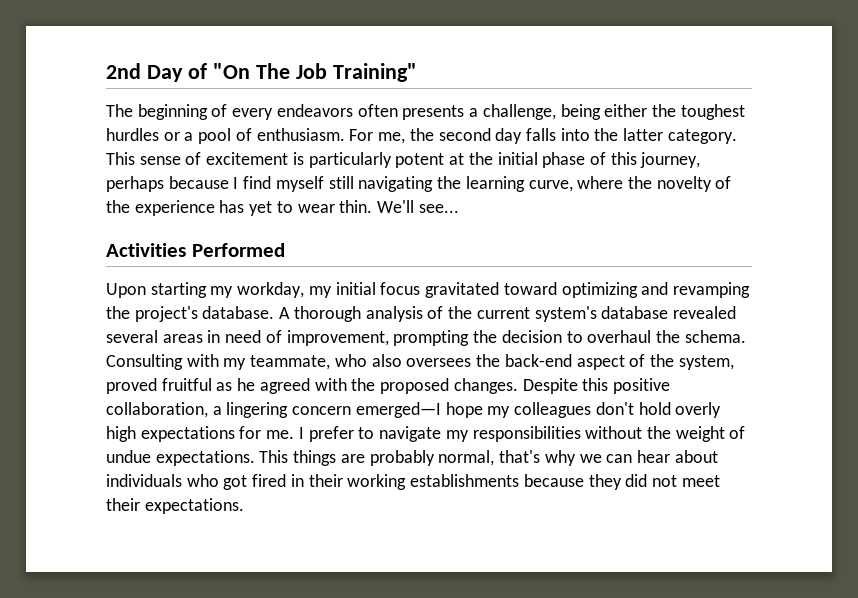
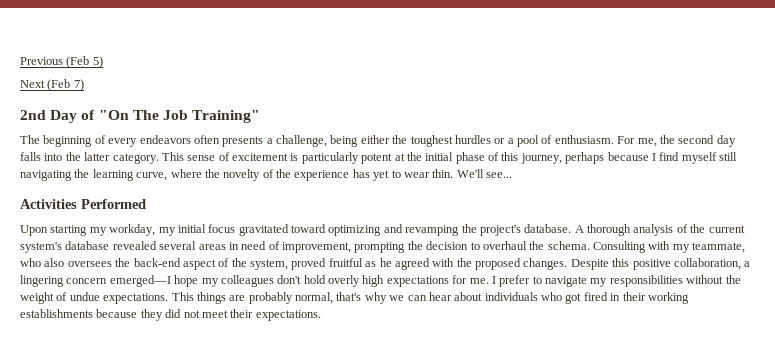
(106, 71) none -> [20,56,103,68] [20,79,84,91] Previous (Feb 5) // Next (Feb 7) //

